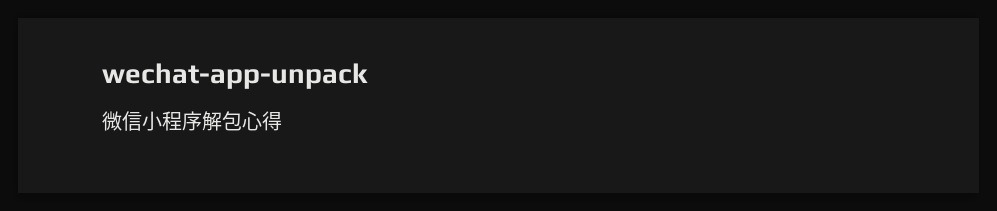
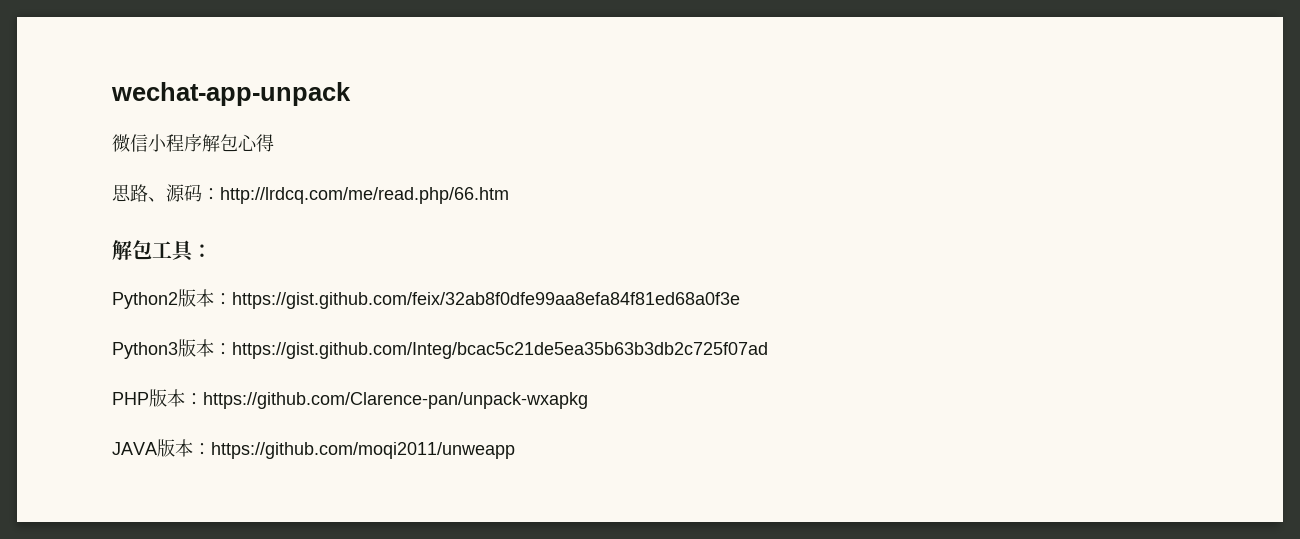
(282, 121) none -> [112,184,509,204] [112,240,212,262] [112,289,740,309] [112,339,768,359] [112,389,588,409] [112,439,515,459] // 思路、源码：http://lrdcq.com/me/read.php/66.htm // 解包工具： // Python2版本：https://gist.github.com/feix/32ab8f0dfe99aa8efa84f81ed68a0f3e // Python3版本：https://gist.github.com/Integ/bcac5c21de5ea35b63b3db2c725f07ad // PHP版本：https://github.com/Clarence-pan/unpack-wxapkg // JAVA版本：https://github.com/moqi2011/unweapp

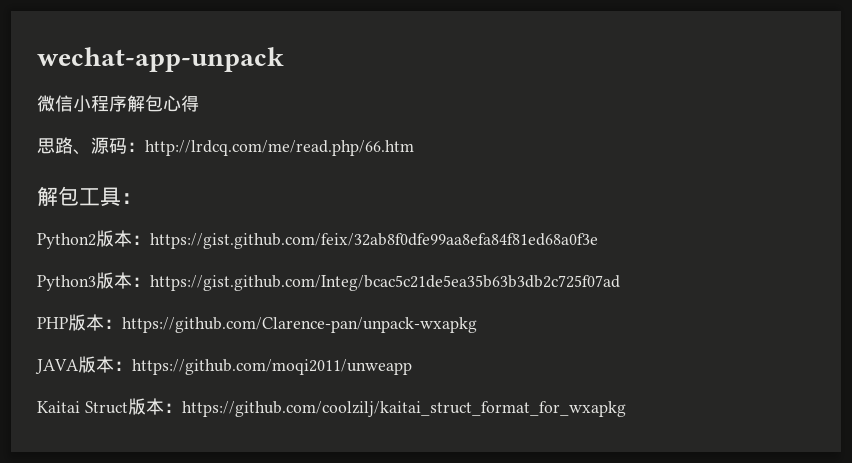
(515, 450) none -> [37,398,626,417] // Kaitai Struct版本：https://github.com/coolzilj/kaitai_struct_format_for_wxapkg

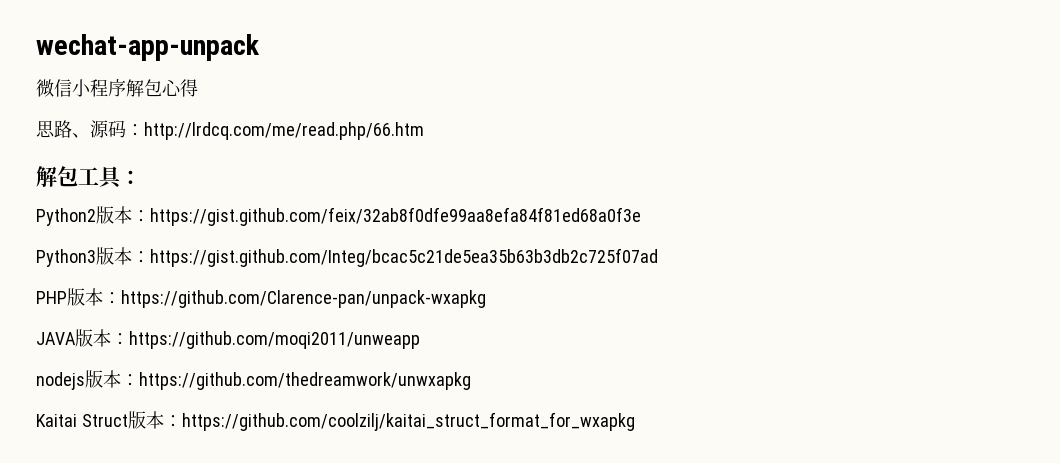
(412, 367) none -> [36,370,471,390] // nodejs版本：https://github.com/thedreamwork/unwxapkg

